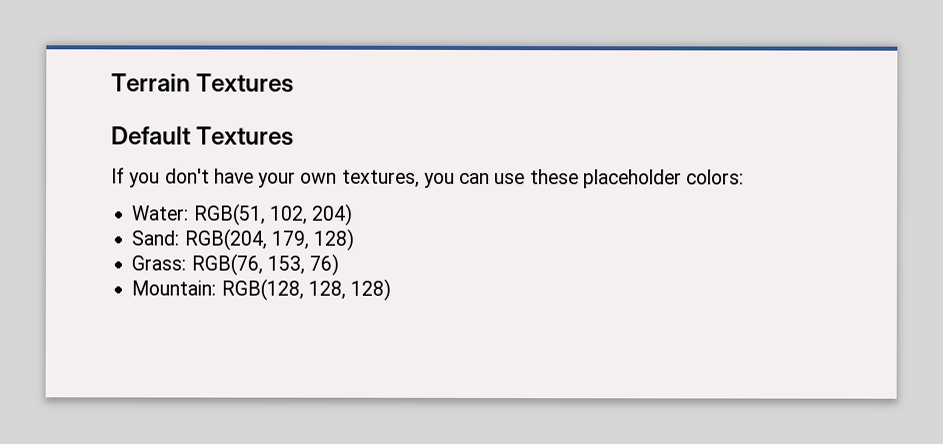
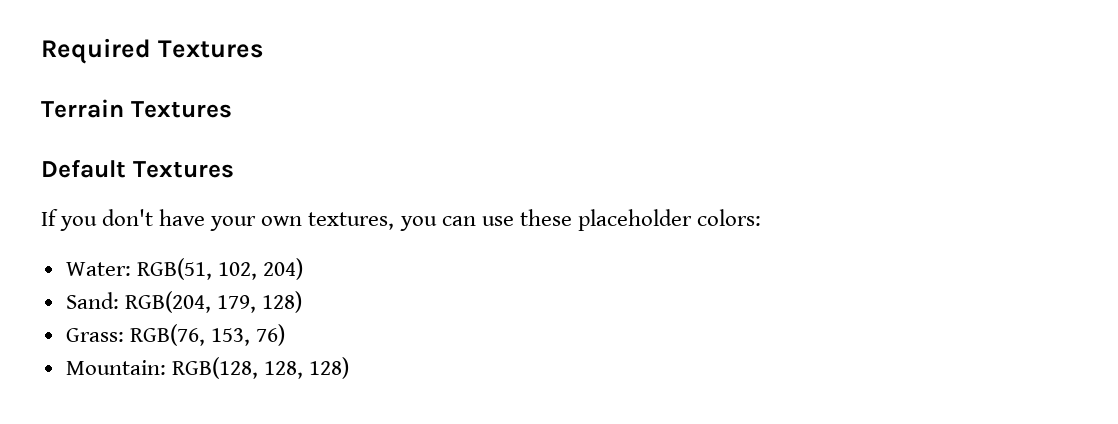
(111, 82) none -> [41,38,263,64] Required Textures //

